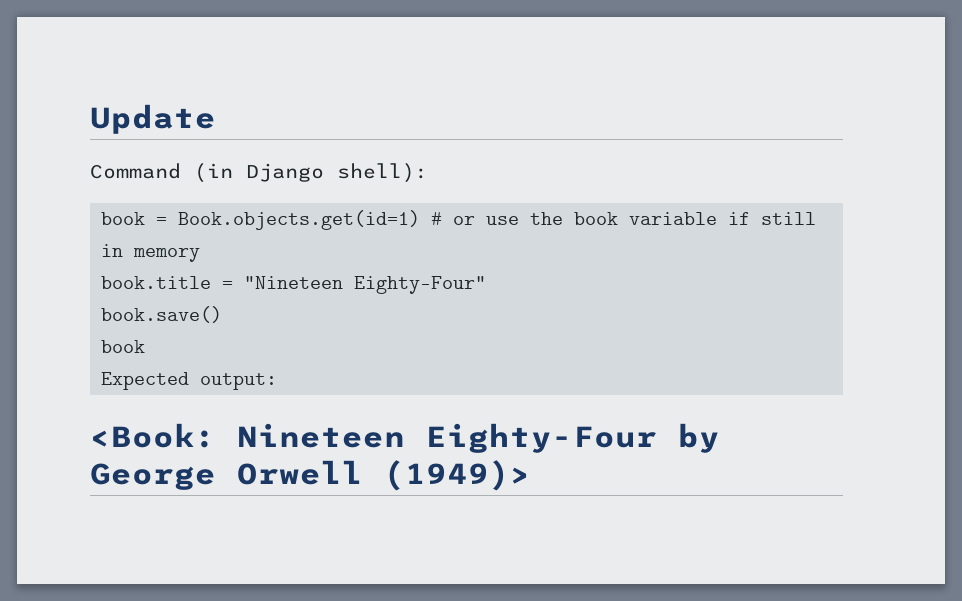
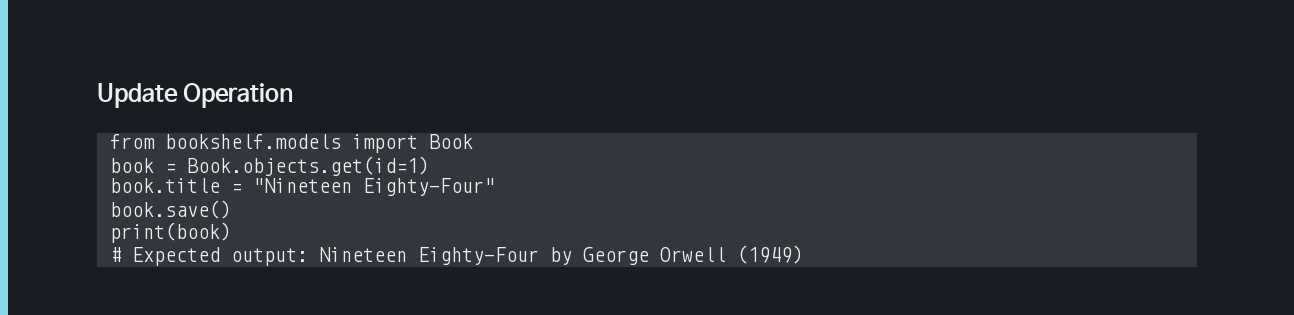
[90,163,428,183] [101,210,817,230] [101,244,201,262] // Command (in Django shell): // book = Book.objects.get(id=1) # or use the book variable if still in memory -> [183,83,294,108] [109,134,473,153] [109,156,429,176] Operation // from bookshelf.models import Book // book = Book.objects.get(id=1)
[101,340,146,353] book // -> [109,222,231,243] [109,247,121,262] print(book) // #
[90,423,216,448] // <Book: -> (308, 257) none
[384,460,531,491] (1949)> -> [736,245,803,264] (1949)

